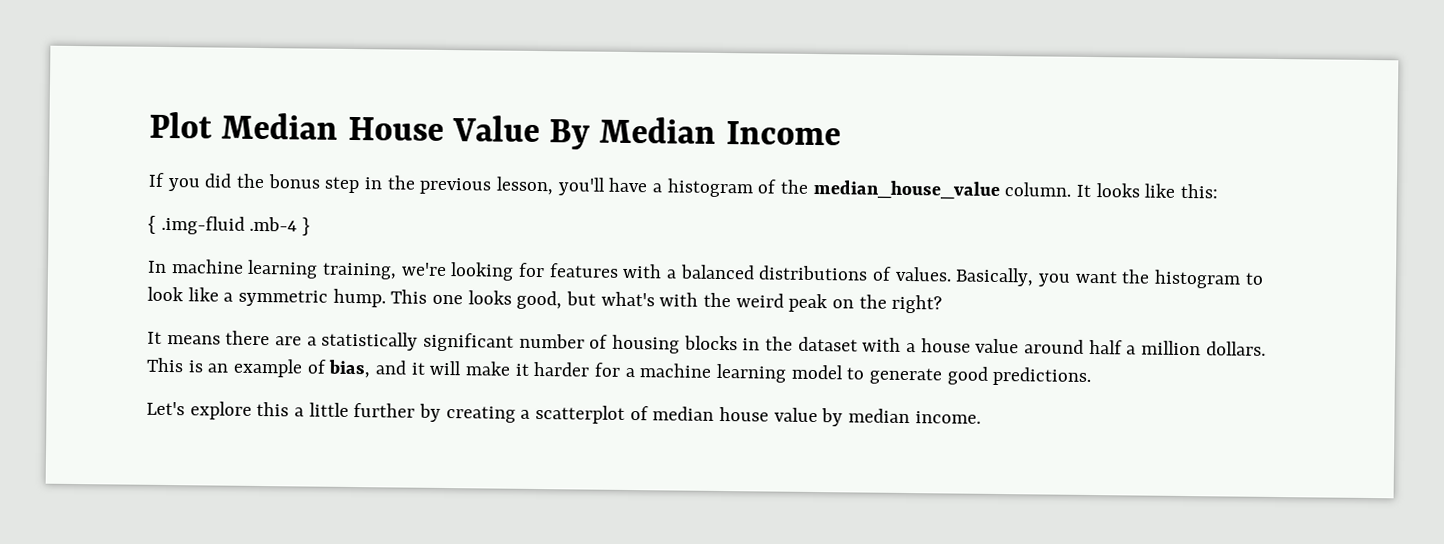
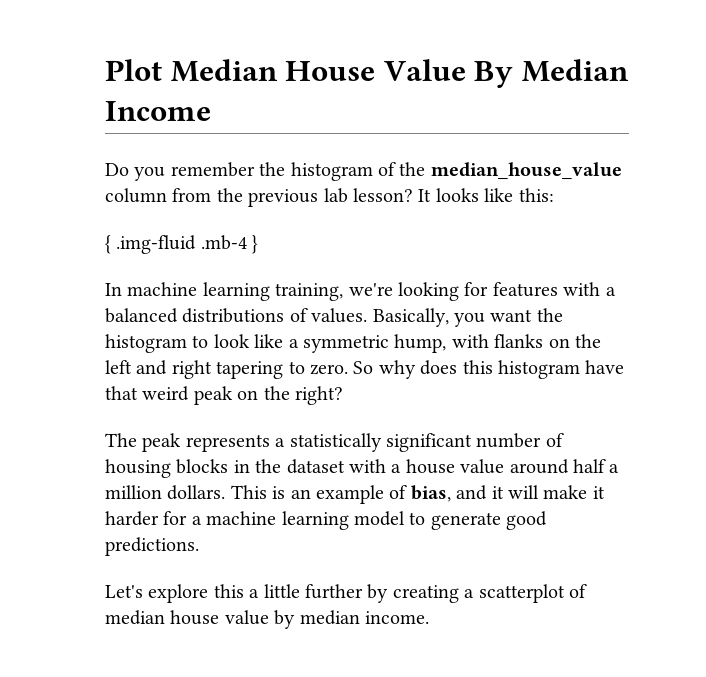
[148,172,1072,201] If you did the bonus step in the previous lesson, you'll have a histogram of the median_house_value column. -> [105,162,622,181] [105,188,413,207] Do you remember the histogram of the median_house_value column from the previous lab lesson?
[332,288,732,310] hump. This one looks good, but what's with the -> [394,334,601,353] [105,360,625,379] [105,386,138,400] hump, with flanks on the left and right tapering to zero. So why does this histogram have that
[147,330,303,346] It means there are -> [105,433,270,452] The peak represents

